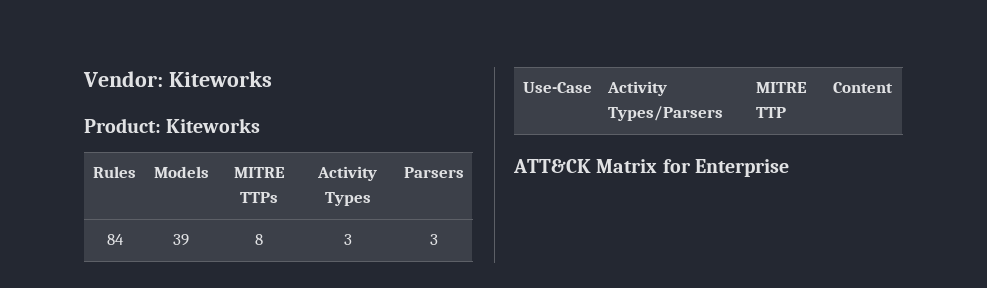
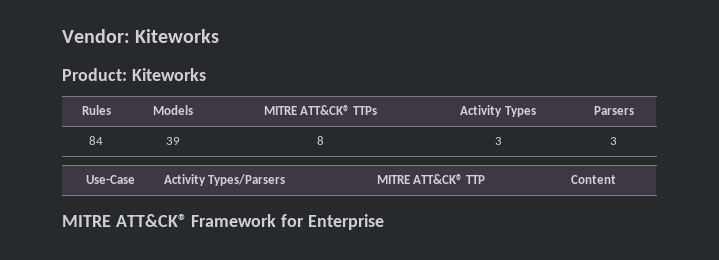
(285, 172) none -> [300,105,350,115] ATT&CK®
(808, 87) none -> [413,174,464,184] ATT&CK®
[513,159,658,173] ATT&CK Matrix -> [62,214,277,227] MITRE ATT&CK® Framework

